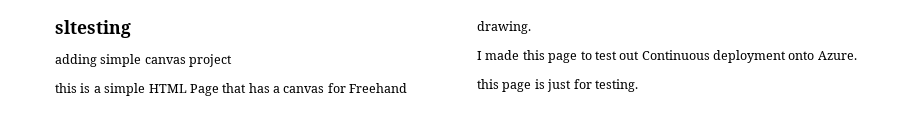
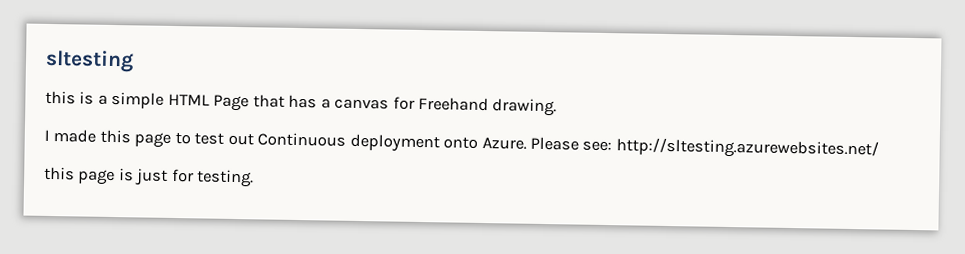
[55,54,233,67] // adding simple canvas project -> (134, 61) none
(857, 55) none -> [530,136,879,160] Please see: http://sltesting.azurewebsites.net/

